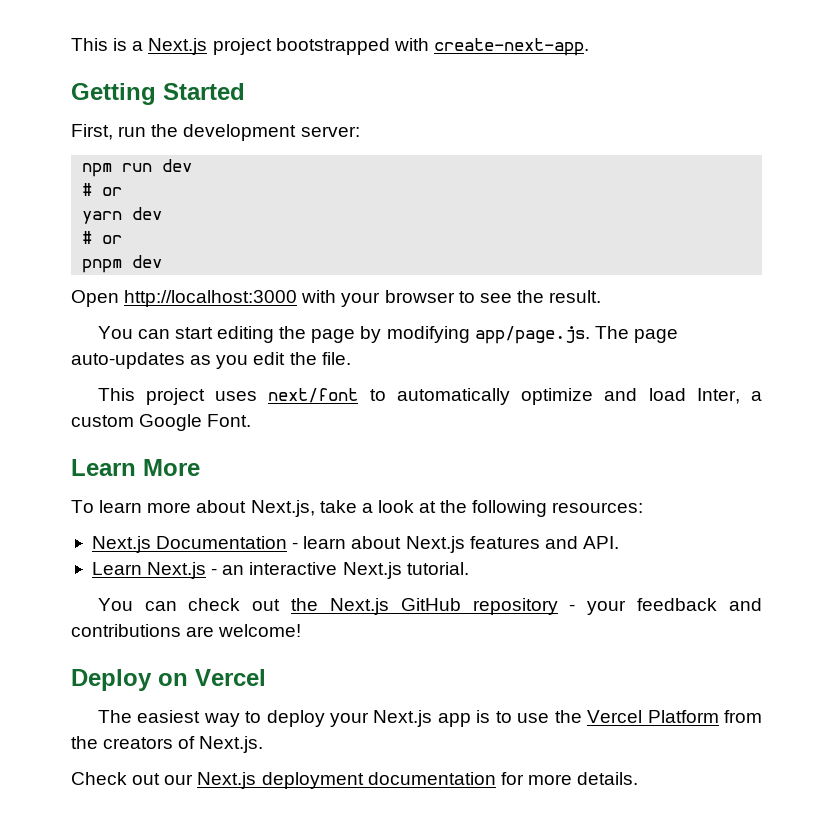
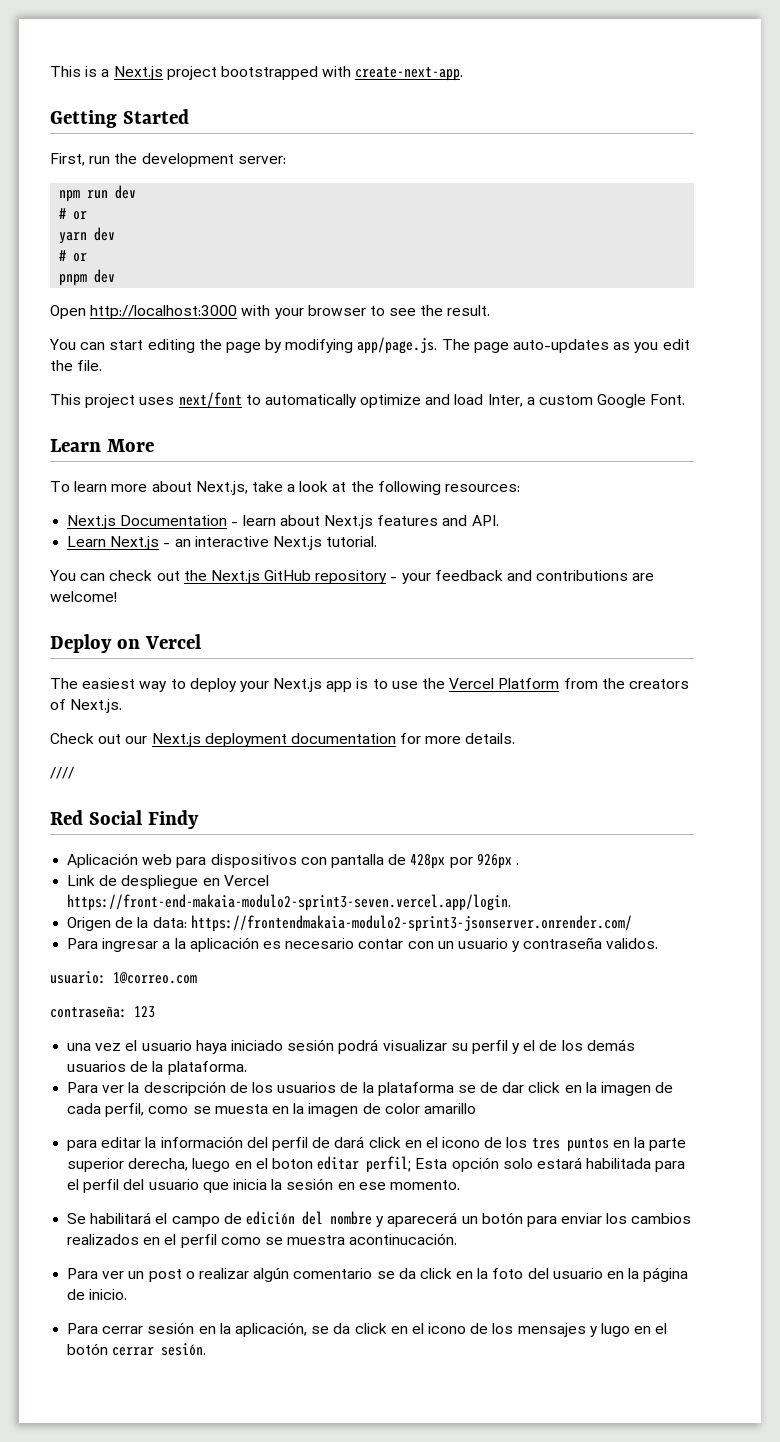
(639, 778) none -> [50,767,74,779] [50,810,199,829] [67,853,519,869] [67,875,269,889] [67,894,512,911] [67,915,632,932] [67,937,659,952] [50,971,197,984] [50,1006,155,1018] [67,1039,635,1054] [67,1061,247,1075] [67,1081,674,1096] [67,1103,476,1117] [67,1136,687,1152] [67,1156,686,1173] [67,1178,460,1193] [67,1211,692,1227] [67,1233,458,1248] [67,1267,689,1282] [67,1289,128,1300] [67,1322,668,1337] [67,1343,207,1356] // //// // Red Social Findy // Aplicación web para dispositivos con pantalla de 428px por 926px . // Link de despliegue en Vercel https://front-end-makaia-modulo2-sprint3-seven.vercel.app/login. // Origen de la data: https://frontendmakaia-modulo2-sprint3-jsonserver.onrender.com/ // Para ingresar a la aplicación es necesario contar con un usuario y contraseña validos. // usuario: 1@correo.com // contraseña: 123 // una vez el usuario haya iniciado sesión podrá visualizar su perfil y el de los demás usuarios de la plataforma. // Para ver la descripción de los usuarios de la plataforma se de dar click en la imagen de cada perfil, como se muesta en la imagen de color amarillo // para editar la información del perfil de dará click en el icono de los tres puntos en la parte superior derecha, luego en el boton editar perfil; Esta opción solo estará habilitada para el perfil del usuario que inicia la sesión en ese momento. // Se habilitará el campo de edición del nombre y aparecerá un botón para enviar los cambios realizados en el perfil como se muestra acontinucación. // Para ver un post o realizar algún comentario se da click en la foto del usuario en la página de inicio. // Para cerrar sesión en la aplicación, se da click en el icono de los mensajes y lugo en el botón cerrar sesión.

